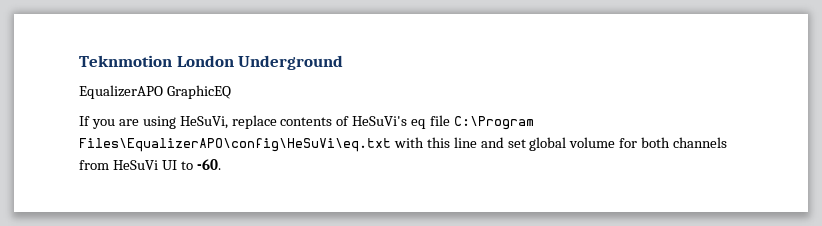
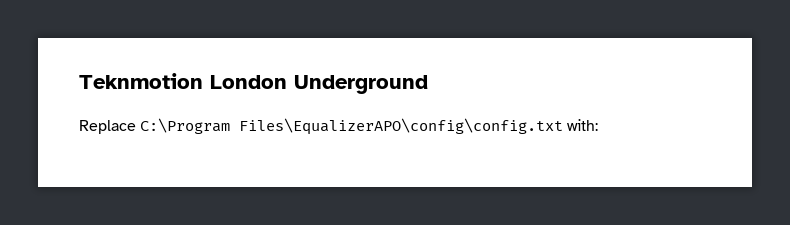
[79,85,231,99] [79,115,535,130] [79,137,728,152] [79,159,221,170] EqualizerAPO GraphicEQ // If you are using HeSuVi, replace contents of HeSuVi's eq file C:\Program Files\EqualizerAPO\config\HeSuVi\eq.txt with this line and set global volume for both channels from HeSuVi UI to -60. -> [79,118,599,135] Replace C:\Program Files\EqualizerAPO\config\config.txt with:

